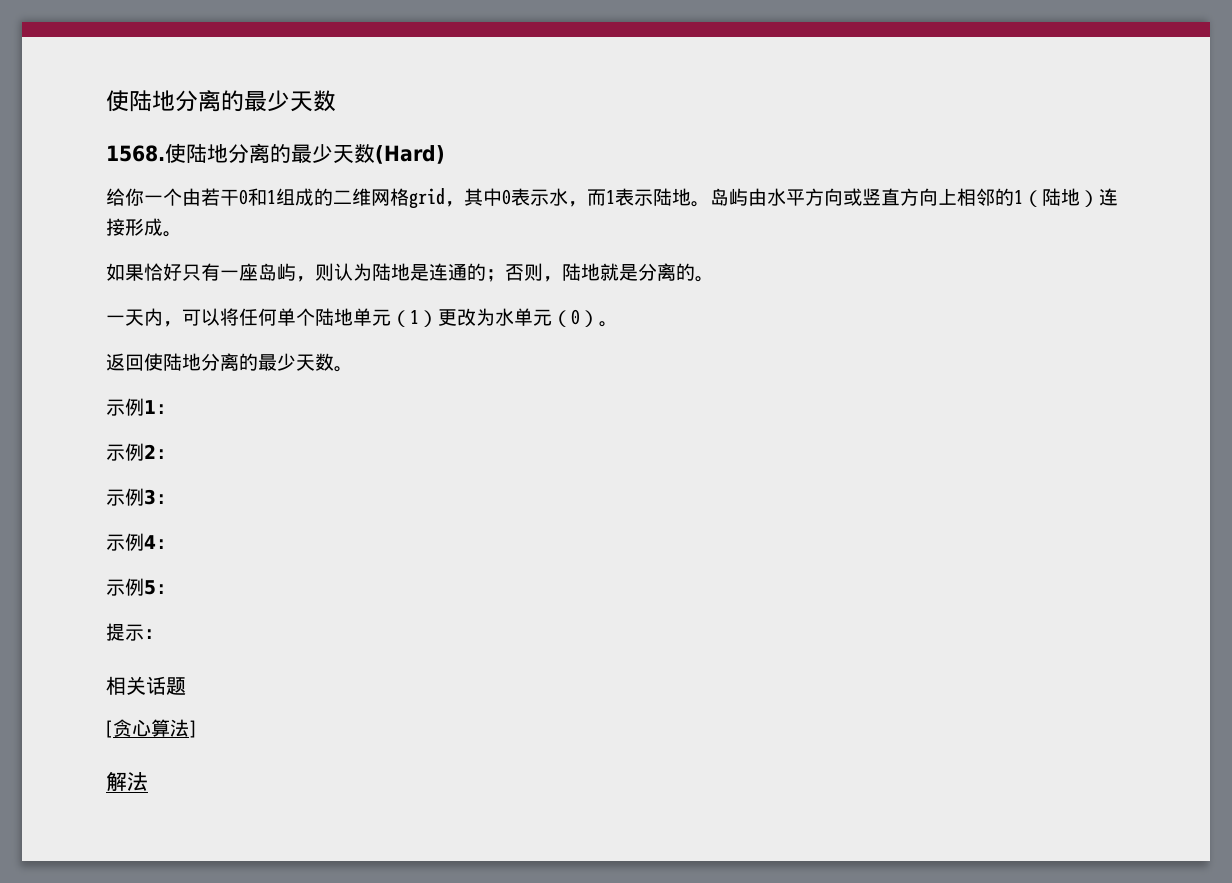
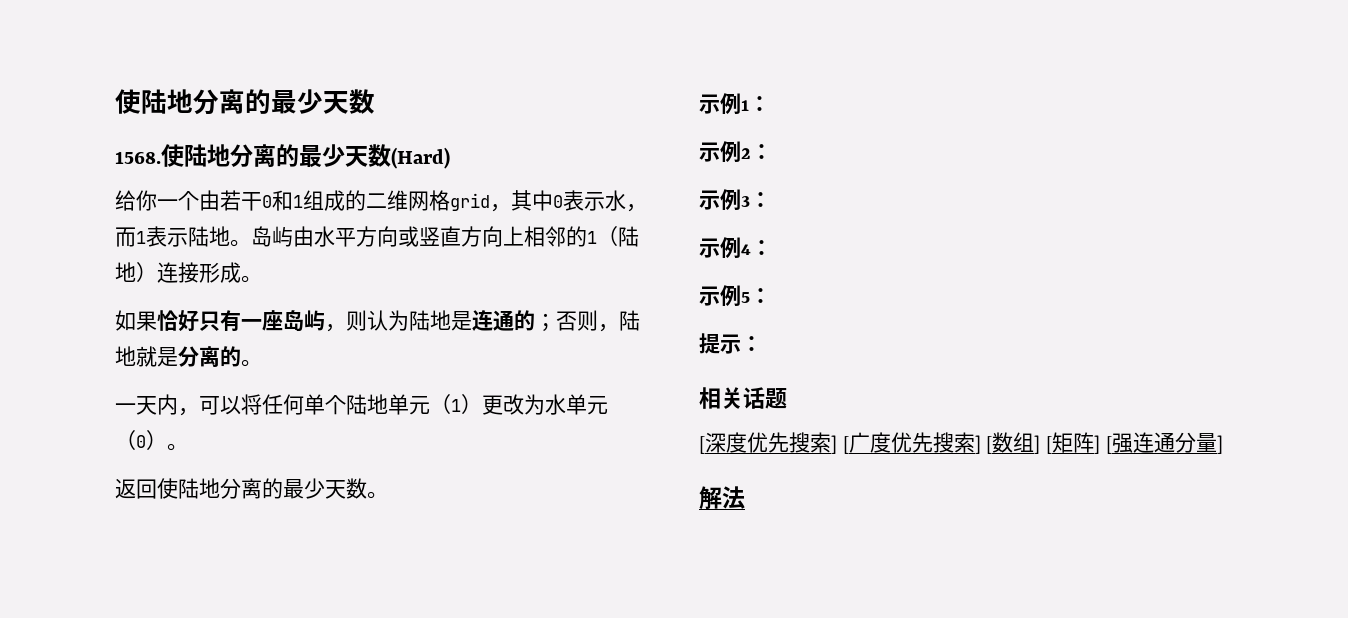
[113,719,189,737] 贪心算法 -> [705,432,1217,454] 深度优先搜索] [广度优先搜索] [数组] [矩阵] [强连通分量

